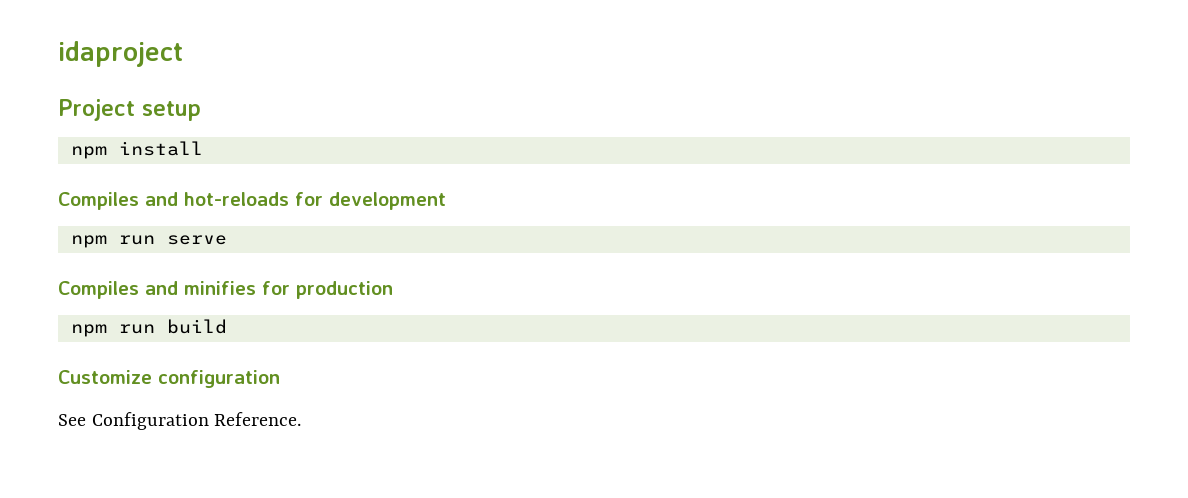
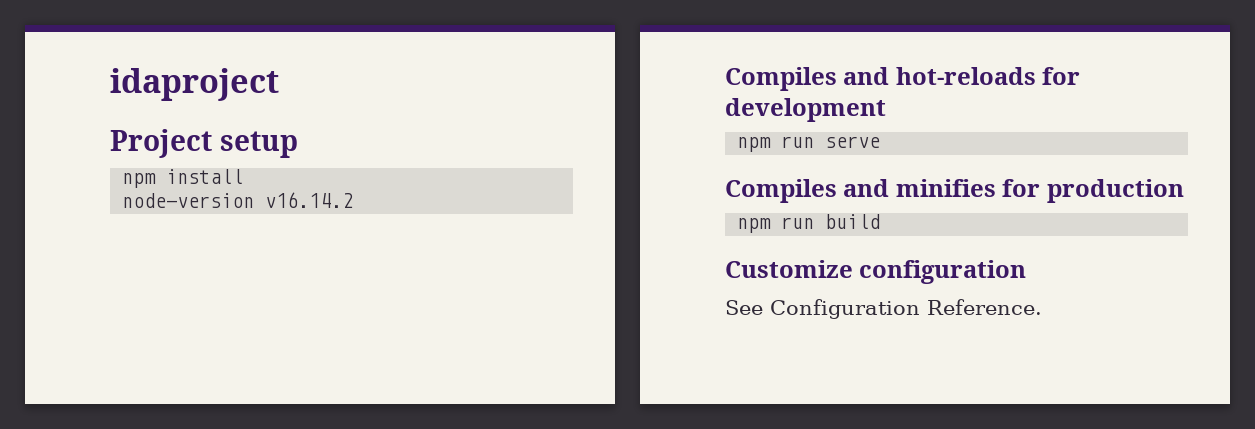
(203, 148) none -> [122,192,354,208] // node-version v16.14.2

